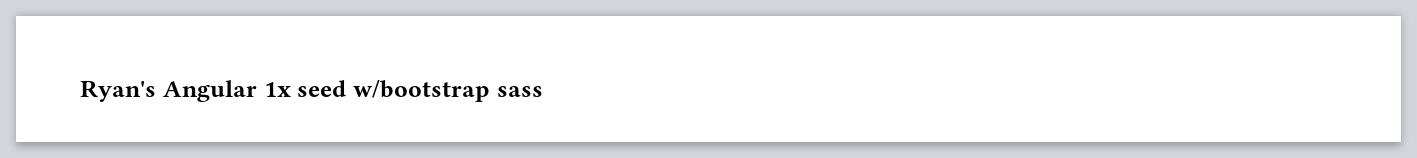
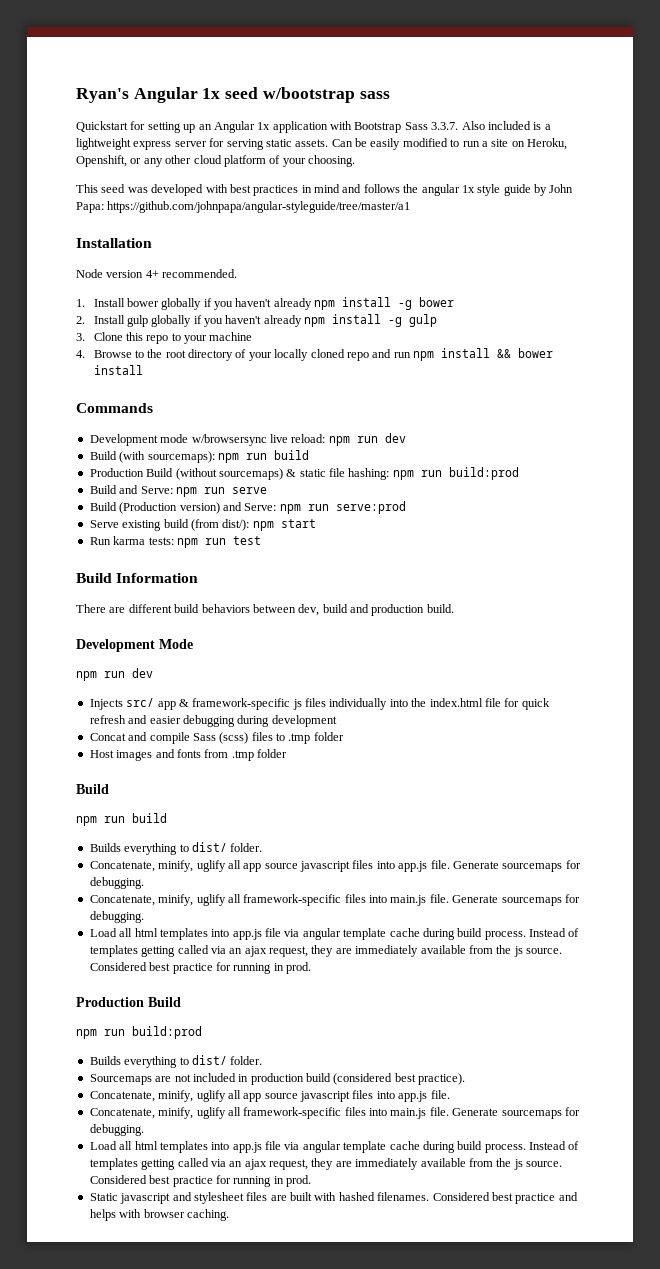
(543, 91) none -> [76,121,551,133] [76,138,567,150] [76,155,355,167] [76,184,574,196] [76,201,411,213] [76,238,152,248] [76,269,238,278] [76,297,455,310] [76,314,438,327] [76,332,253,344] [76,348,554,361] [93,365,143,375] [76,403,153,413] [89,433,406,446] [89,450,309,463] [89,467,519,480] [89,485,267,497] [89,501,406,514] [89,519,316,531] [89,536,261,548] [76,573,199,583] [76,604,454,616] [76,639,193,652] [76,668,153,681] [89,698,550,710] [89,715,337,727] [89,732,344,744] [89,749,287,761] [76,784,109,794] [76,813,167,826] [89,842,263,855] [89,860,581,872] [89,877,144,889] [89,894,580,906] [89,911,144,923] [89,928,580,940] [89,945,562,957] [89,962,311,974] [76,997,181,1007] [76,1026,202,1039] [89,1055,263,1068] [89,1073,466,1085] [89,1090,450,1102] [89,1107,580,1119] [89,1124,144,1136] [89,1141,580,1153] [89,1158,562,1170] [89,1175,311,1187] [89,1192,578,1204] [89,1209,229,1221] // Quickstart for setting up an Angular 1x application with Bootstrap Sass 3.3.7. Also included is a lightweight express server for serving static assets. Can be easily modified to run a site on Heroku, Openshift, or any other cloud platform of your choosing. // This seed was developed with best practices in mind and follows the angular 1x style guide by John Papa: https://github.com/johnpapa/angular-styleguide/tree/master/a1 // Installation // Node version 4+ recommended. // 1. Install bower globally if you haven't already npm install -g bower // 2. Install gulp globally if you haven't already npm install -g gulp // 3. Clone this repo to your machine // 4. Browse to the root directory of your locally cloned repo and run npm install && bower install // Commands // Development mode w/browsersync live reload: npm run dev // Build (with sourcemaps): npm run build // Production Build (without sourcemaps) & static file hashing: npm run build:prod // Build and Serve: npm run serve // Build (Production version) and Serve: npm run serve:prod // Serve existing build (from dist/): npm start // Run karma tests: npm run test // Build Information // There are different build behaviors between dev, build and production build. // Development Mode // npm run dev // Injects src/ app & framework-specific js files individually into the index.html file for quick refresh and easier debugging during development // Concat and compile Sass (scss) files to .tmp folder // Host images and fonts from .tmp folder // Build // npm run build // Builds everything to dist/ folder. // Concatenate, minify, uglify all app source javascript files into app.js file. Generate sourcemaps for debugging. // Concatenate, minify, uglify all framework-specific files into main.js file. Generate sourcemaps for debugging. // Load all html templates into app.js file via angular template cache during build process. Instead of templates getting called via an ajax request, they are immediately available from the js source. Considered best practice for running in prod. // Production Build // npm run build:prod // Builds everything to dist/ folder. // Sourcemaps are not included in production build (considered best practice). // Concatenate, minify, uglify all app source javascript files into app.js file. // Concatenate, minify, uglify all framework-specific files into main.js file. Generate sourcemaps for debugging. // Load all html templates into app.js file via angular template cache during build process. Instead of templates getting called via an ajax request, they are immediately available from the js source. Considered best practice for running in prod. // Static javascript and stylesheet files are built with hashed filenames. Considered best practice and helps with browser caching.

